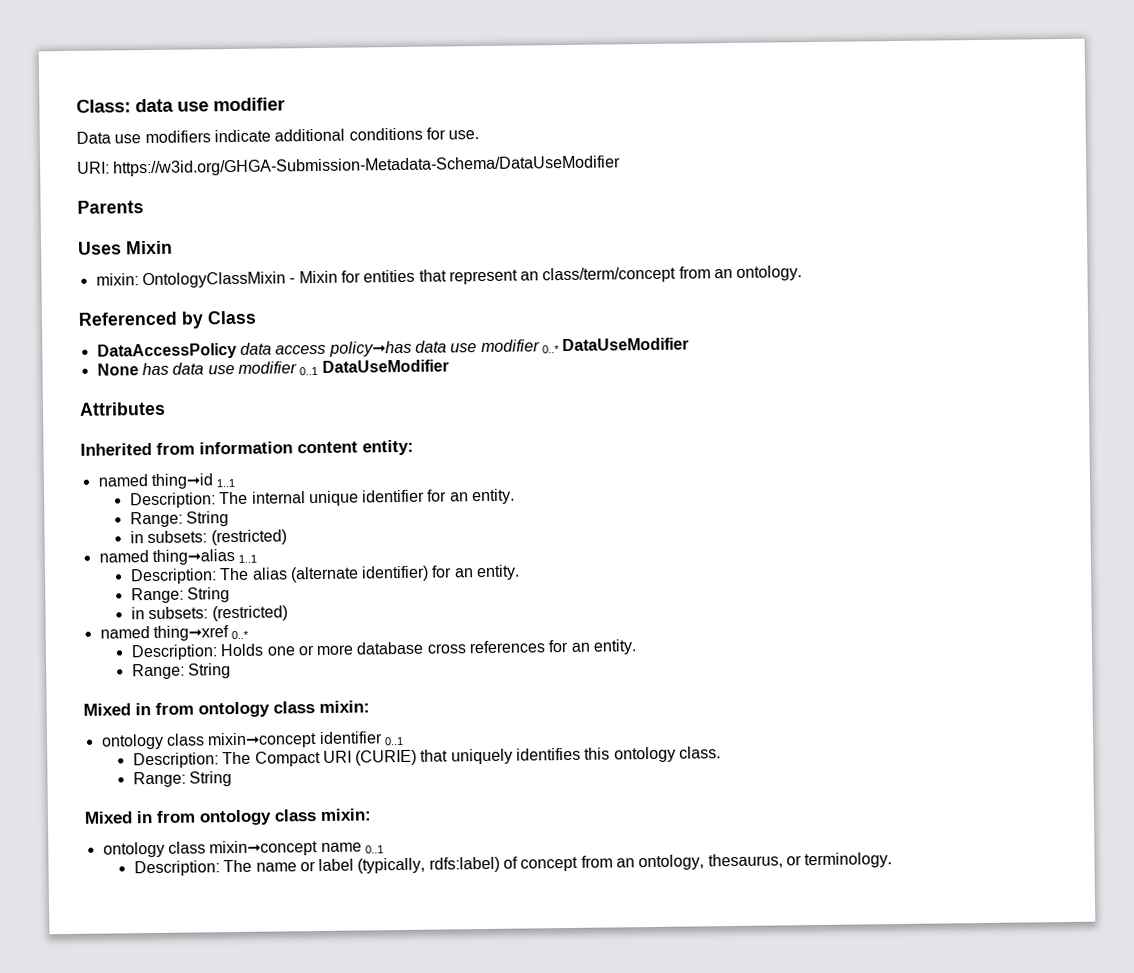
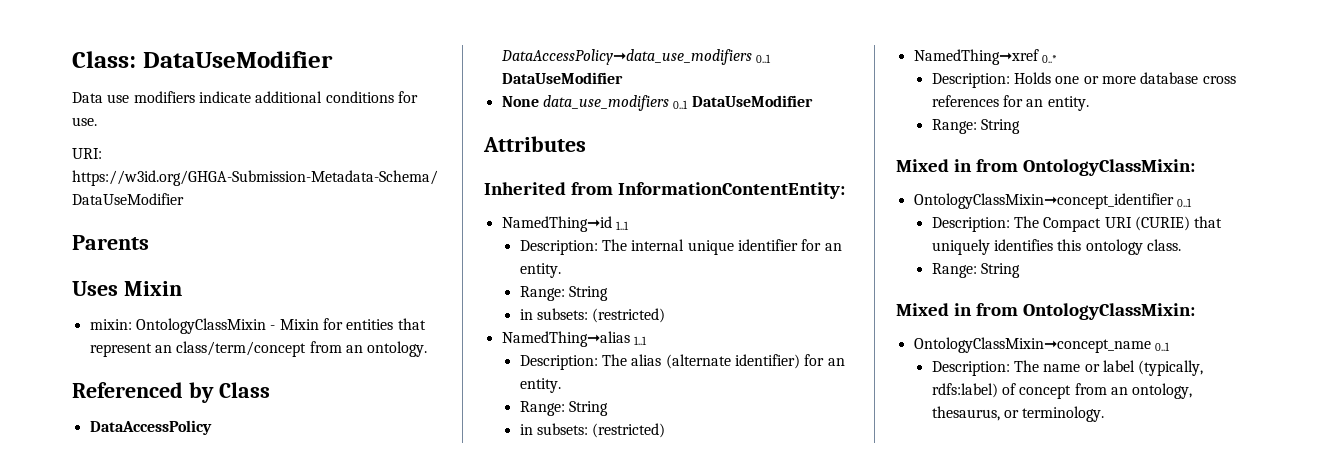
[135,97,285,113] data use modifier -> [142,51,333,68] DataUseModifier
[239,337,690,357] [96,361,297,376] data access policy➞has data use modifier 0..* DataUseModifier // None has data use modifier -> [500,49,771,65] [501,72,623,84] [501,95,669,111] DataAccessPolicy➞data_use_modifiers 0..1 DataUseModifier // None data_use_modifiers
[199,439,414,456] [97,473,213,490] information content entity: // named thing➞id -> [617,182,845,199] [501,216,612,232] InformationContentEntity: // NamedThing➞id
[98,549,235,566] named thing➞alias -> [501,331,630,347] NamedThing➞alias
[99,625,229,641] named thing➞xref -> [913,49,1039,65] NamedThing➞xref
[198,700,370,718] [100,731,383,750] ontology class mixin: // ontology class mixin➞concept identifier -> [1022,159,1195,176] [913,193,1174,209] OntologyClassMixin: // OntologyClassMixin➞concept_identifier
[199,808,372,826] [102,840,362,858] ontology class mixin: // ontology class mixin➞concept name -> [1022,303,1195,320] [913,337,1151,353] OntologyClassMixin: // OntologyClassMixin➞concept_name

